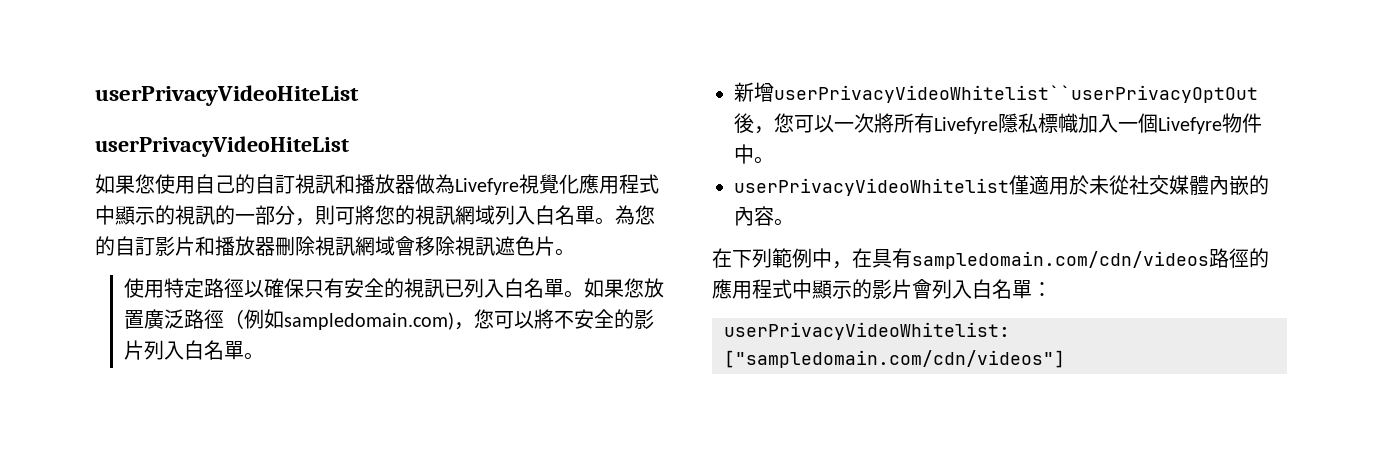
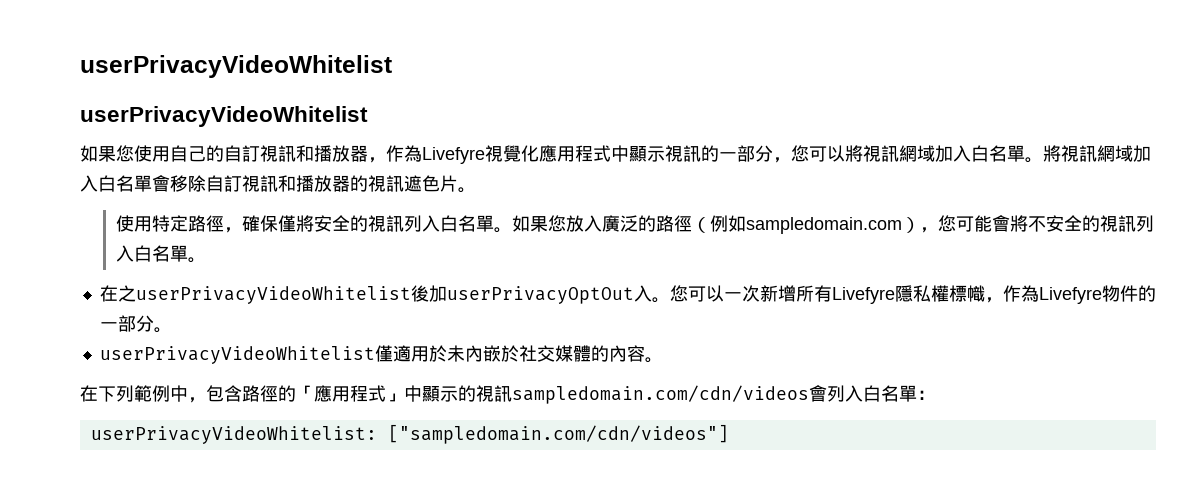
[95,85,359,106] [95,136,349,157] userPrivacyVideoHiteList // userPrivacyVideoHiteList -> [80,55,392,78] [80,106,368,127] userPrivacyVideoWhitelist // userPrivacyVideoWhitelist
[415,174,435,194] 做 -> [368,145,404,163] ，作
[155,205,175,225] 的 -> (665, 154) none
[315,205,655,225] [95,236,455,256] 則可將您的視訊網域列入白名單。為您的自訂影片和播放器刪除視訊網域會移除 -> [791,145,1151,163] [80,175,368,192] 您可以將視訊網域加入白名單。將視訊網域加入白名單會移除自訂視訊和播放器的
[243,278,464,298] 以確保只有安全的視訊已 -> [223,215,404,233] ，確保僅將安全的視訊
[123,309,184,329] 置廣泛 -> [583,215,656,232] 入廣泛的
[283,309,534,330] sampledomain.com)，您可以 -> [745,215,1010,234] sampledomain.com），您可能會
[633,309,654,329] [123,340,144,360] 影片 -> [1099,215,1136,232] 視訊
[734,82,1258,103] [734,113,774,134] 新增userPrivacyVideoWhitelist``userPrivacyOptOut後， -> [99,285,670,304] 在之userPrivacyVideoWhitelist後加userPrivacyOptOut入。
[874,113,894,133] 將 -> [759,285,796,302] 新增
[1038,113,1262,134] [734,144,754,164] 標幟加入一個Livefyre物件中 -> [930,285,1156,304] [99,315,154,332] 權標幟，作為Livefyre物件的一部分
[1109,175,1129,195] 從 -> [464,345,519,362] 內嵌於
[1209,175,1249,195] 內嵌 -> (591, 353) none
[852,248,1269,269] [712,279,912,299] 在具有sampledomain.com/cdn/videos路徑的應用程式中顯示的影片 -> [206,385,809,404] 包含路徑的「應用程式」中顯示的視訊sampledomain.com/cdn/videos

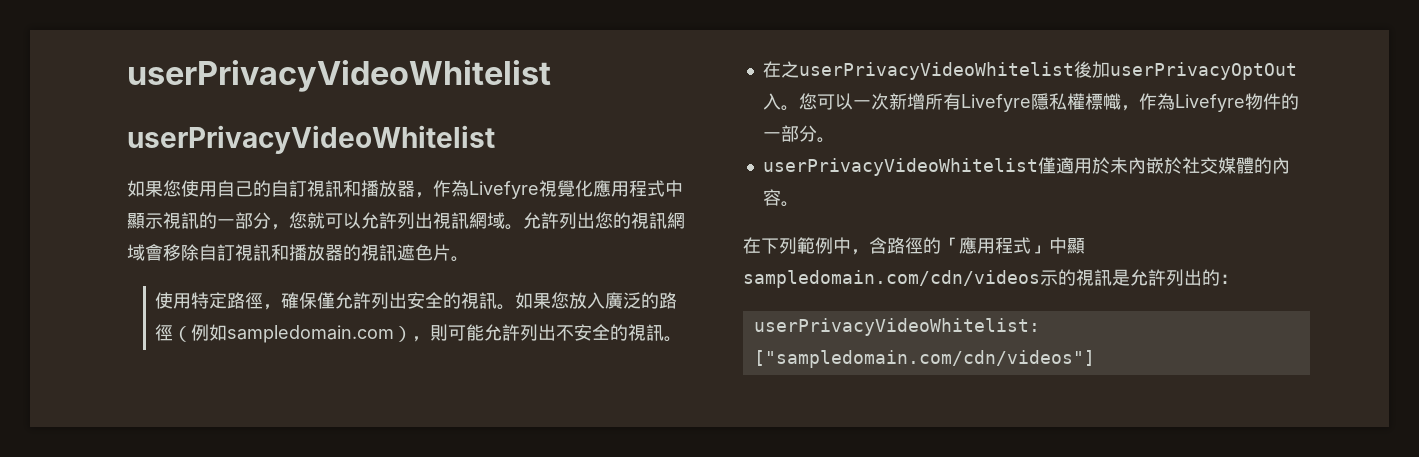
[809,145,1151,163] [80,175,152,192] 可以將視訊網域加入白名單。將視訊網域加入白名單 -> [307,212,685,230] [127,244,145,261] 就可以允許列出視訊網域。允許列出您的視訊網域
[295,215,494,232] 將安全的視訊列入白名單 -> [335,292,498,309] 允許列出安全的視訊
[937,215,1028,232] 您可能會將 -> [430,324,557,341] 則可能允許列出
[1135,215,1154,232] [115,245,188,262] 列入白名單 -> (665, 332) none
[206,385,224,402] 包 -> (869, 252) none
(440, 394) none -> [743,270,1040,288] sampledomain.com/cdn/videos
[512,385,917,404] sampledomain.com/cdn/videos會列入白名單 -> [1112,269,1220,286] 是允許列出的

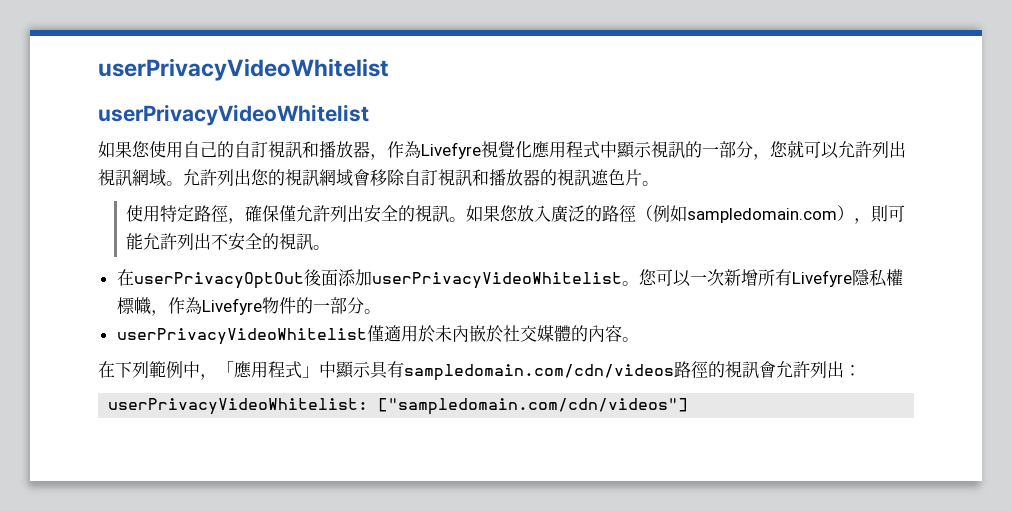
[780,61,1297,80] [762,93,781,110] 之userPrivacyVideoWhitelist後加userPrivacyOptOut入 -> [133,269,622,289] userPrivacyOptOut後面添加userPrivacyVideoWhitelist
[869,237,941,254] 含路徑的 -> (217, 377) none
[743,269,1220,288] sampledomain.com/cdn/videos示的視訊是允許列出的 -> [353,361,844,381] 示具有sampledomain.com/cdn/videos路徑的視訊會允許列出

